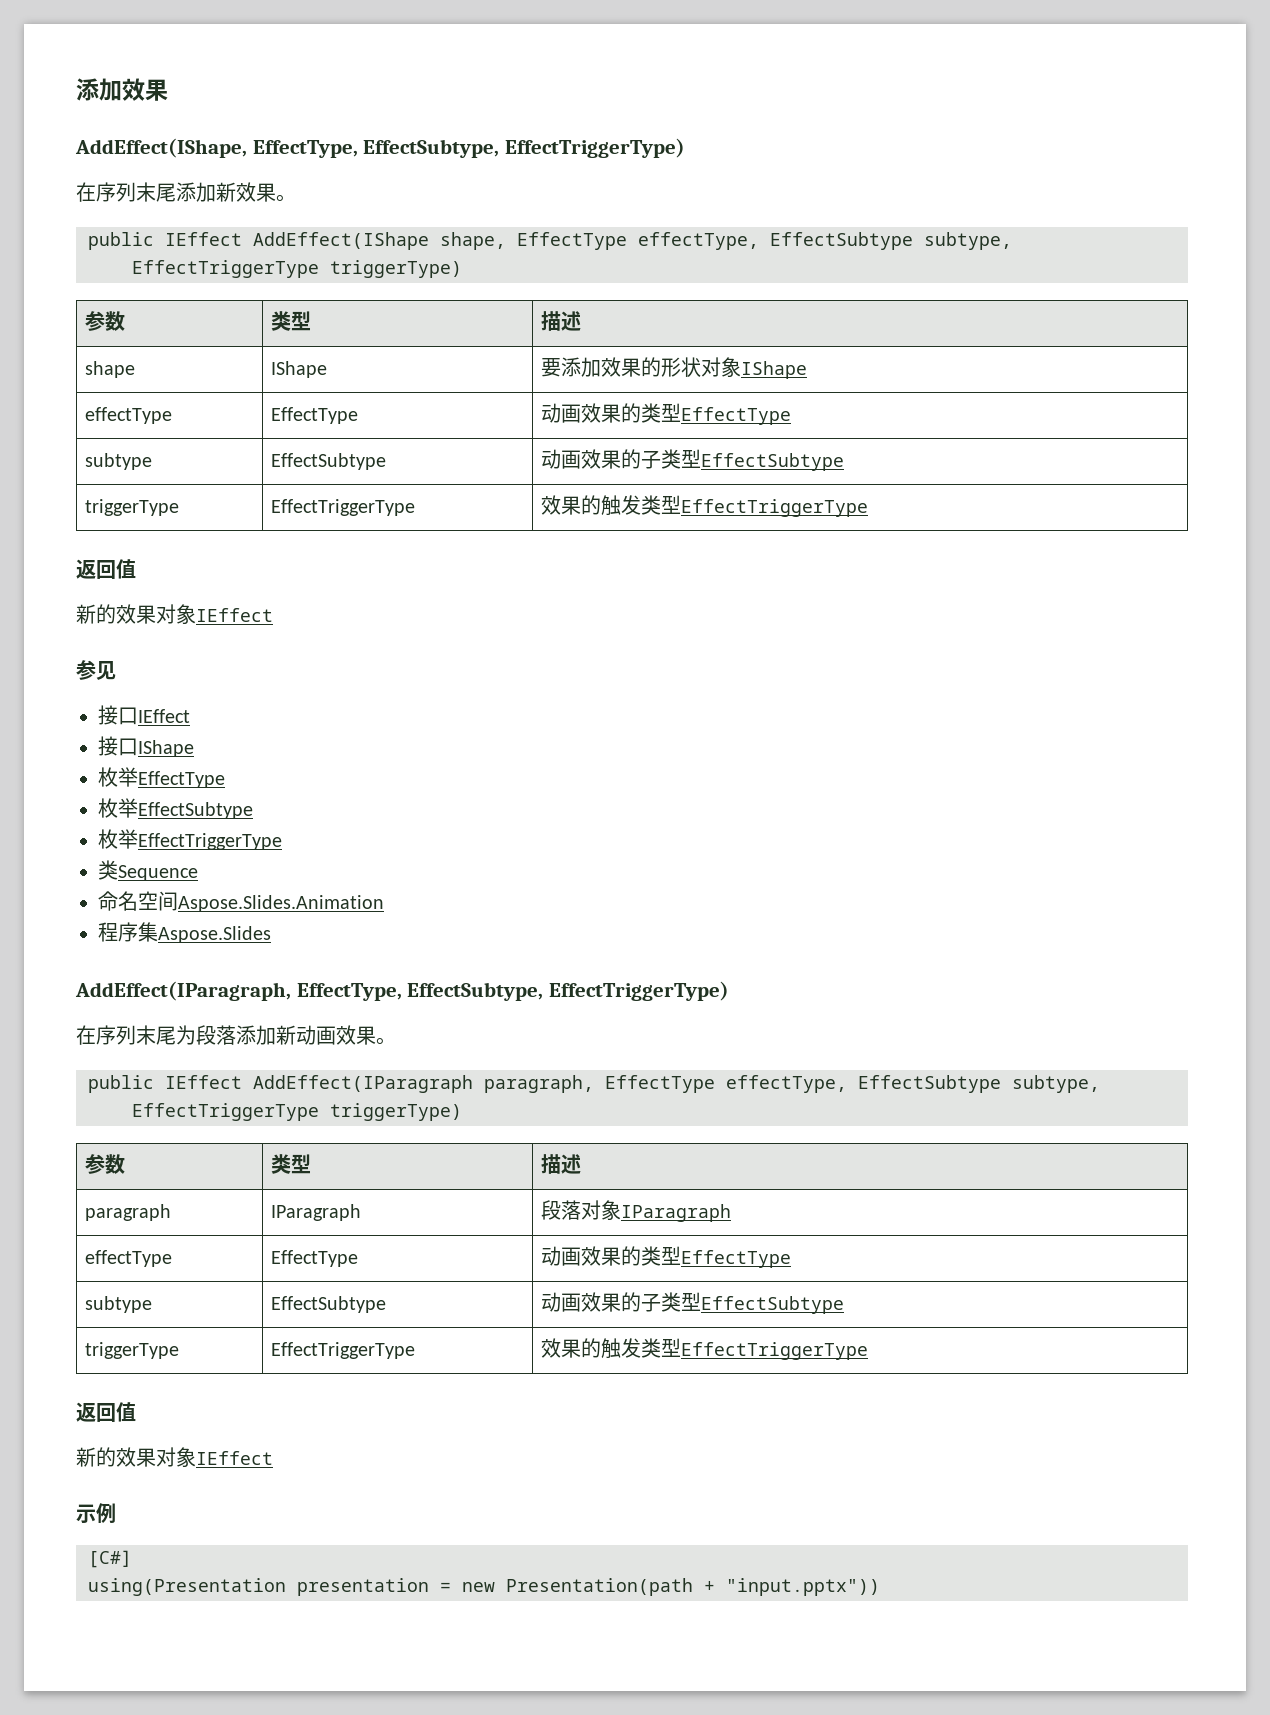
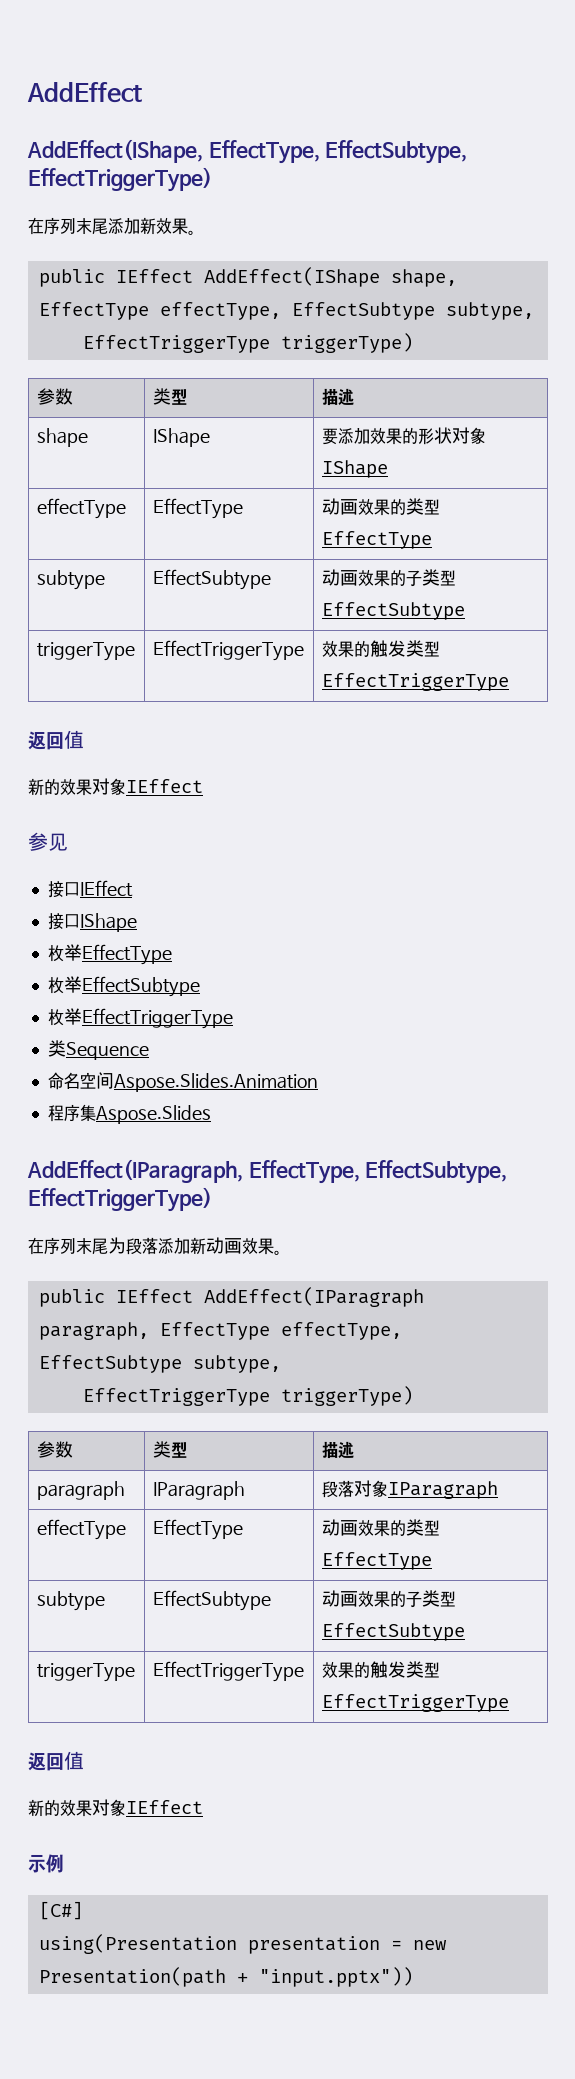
[76,78,168,101] 添加效果 -> [27,82,142,103] AddEffect

